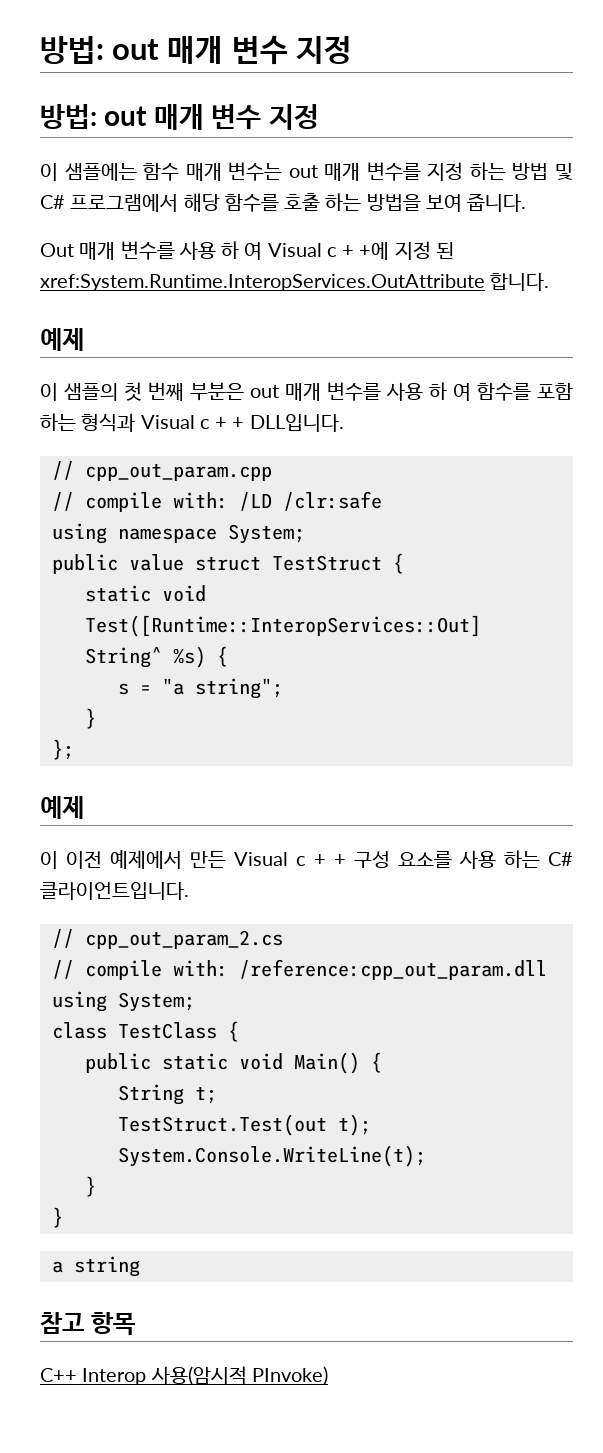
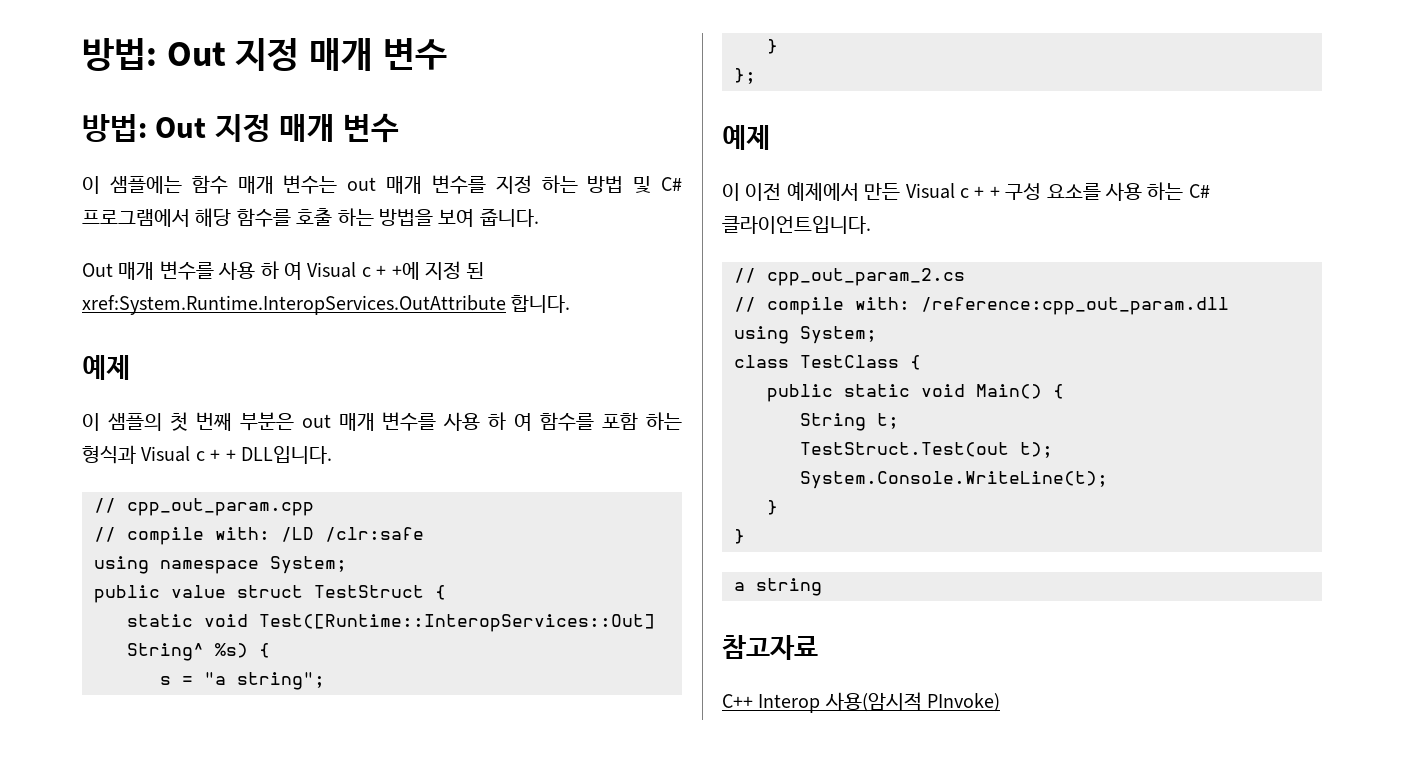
[40,35,352,65] [40,104,319,130] 방법: out 매개 변수 지정 // 방법: out 매개 변수 지정 -> [82,38,447,71] [82,113,400,143] 방법: Out 지정 매개 변수 // 방법: Out 지정 매개 변수
[40,1312,136,1335] 참고 항목 -> [722,635,818,660] 참고자료

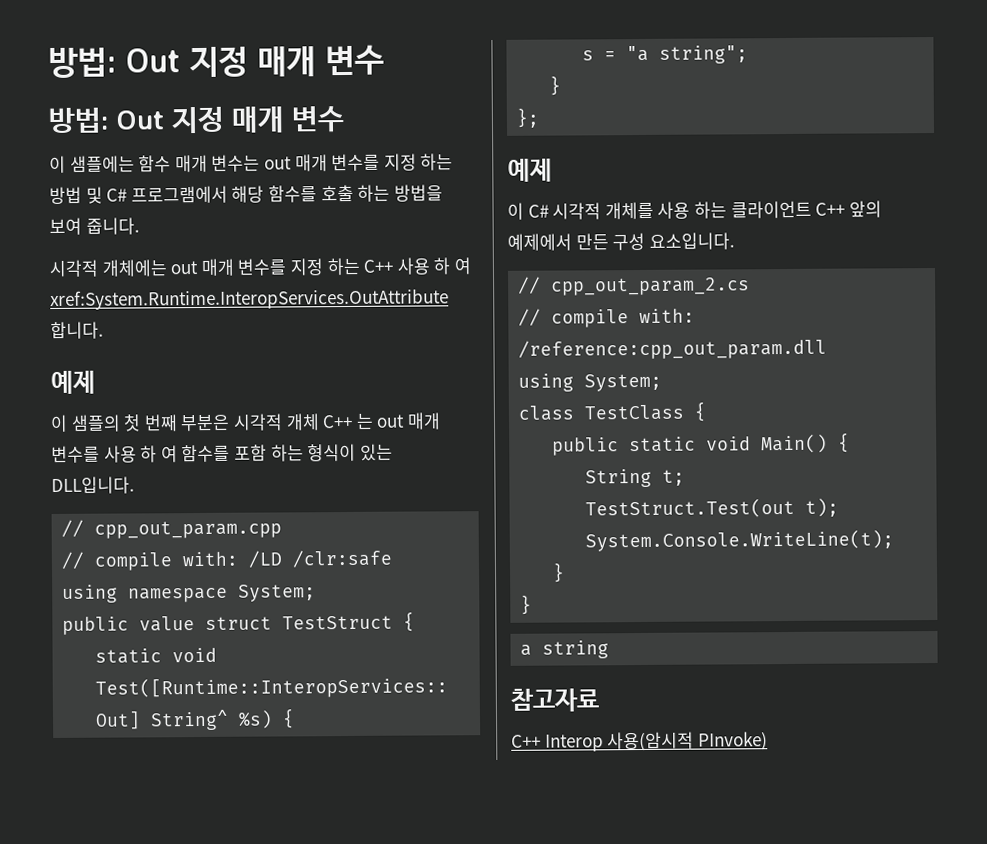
[82,261,485,280] Out 매개 변수를 사용 하 여 Visual c + +에 지정 된 -> [49,257,471,278] 시각적 개체에는 out 매개 변수를 지정 하는 C++ 사용 하 여
(294, 421) none -> [232,412,374,431] 시각적 개체 C++ 는
[82,445,236,464] 형식과 Visual c + + -> [307,443,393,462] 형식이 있는
[745,182,1210,201] [722,216,871,234] 이전 예제에서 만든 Visual c + + 구성 요소를 사용 하는 C# 클라이언트입니다. -> [527,200,882,220] [507,232,735,251] C# 시각적 개체를 사용 하는 클라이언트 C++ 앞의 예제에서 만든 구성 요소입니다.

